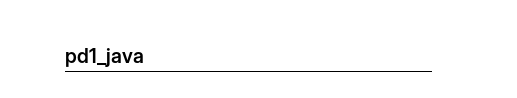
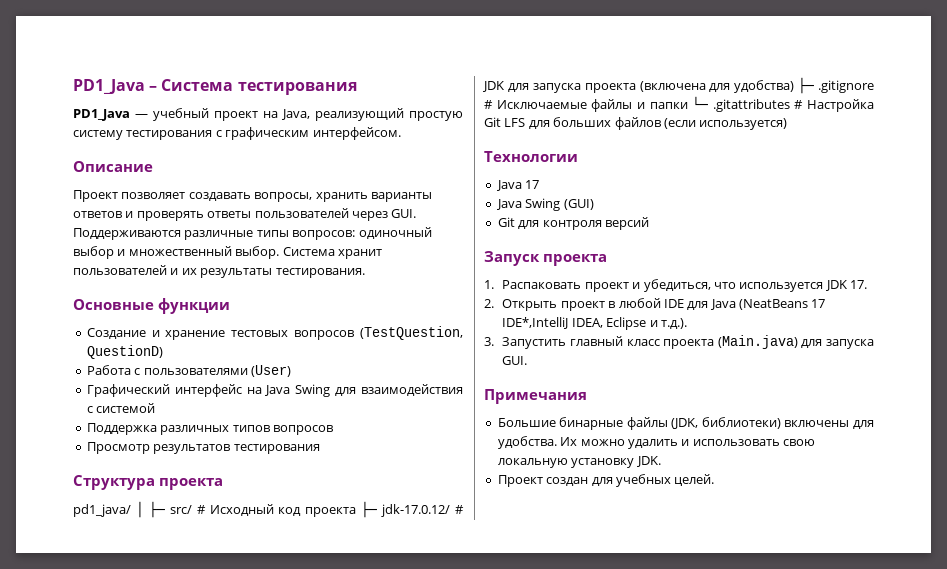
[65,48,144,68] pd1_java -> [73,79,357,95] [73,108,463,121] [73,127,401,140] [73,161,153,172] [73,190,432,202] [73,208,417,221] [73,227,432,240] [73,246,382,259] [73,265,365,278] [73,298,230,314] [86,326,463,340] [86,345,163,359] [86,365,291,377] [86,384,463,397] [86,403,156,413] [86,423,333,435] [86,442,320,454] [73,475,223,490] [73,501,464,518] [482,77,874,94] [484,96,874,112] [484,117,788,130] [484,151,578,162] [495,180,540,191] [495,198,594,211] [497,217,649,230] [484,251,607,266] [484,279,868,292] [484,298,826,311] [502,317,687,330] [484,335,874,349] [502,356,528,365] [484,389,587,404] [497,417,874,430] [497,436,815,449] [497,456,661,468] [497,474,715,487] PD1_Java – Система тестирования // PD1_Java — учебный проект на Java, реализующий простую систему тестирования с графическим интерфейсом. // Описание // Проект позволяет создавать вопросы, хранить варианты ответов и проверять ответы пользователей через GUI. Поддерживаются различные типы вопросов: одиночный выбор и множественный выбор. Система хранит пользователей и их результаты тестирования. // Основные функции // Создание и хранение тестовых вопросов (TestQuestion, QuestionD) // Работа с пользователями (User) // Графический интерфейс на Java Swing для взаимодействия с системой // Поддержка различных типов вопросов // Просмотр результатов тестирования // Структура проекта // pd1_java/ │ ├─ src/ # Исходный код проекта ├─ jdk-17.0.12/ # JDK для запуска проекта (включена для удобства) ├─ .gitignore # Исключаемые файлы и папки └─ .gitattributes # Настройка Git LFS для больших файлов (если используется) // Технологии // Java 17 // Java Swing (GUI) // Git для контроля версий // Запуск проекта // 1. Распаковать проект и убедиться, что используется JDK 17. // 2. Открыть проект в любой IDE для Java (NeatBeans 17 IDE*,IntelliJ IDEA, Eclipse и т.д.). // 3. Запустить главный класс проекта (Main.java) для запуска GUI. // Примечания // Большие бинарные файлы (JDK, библиотеки) включены для удобства. Их можно удалить и использовать свою локальную установку JDK. // Проект создан для учебных целей.

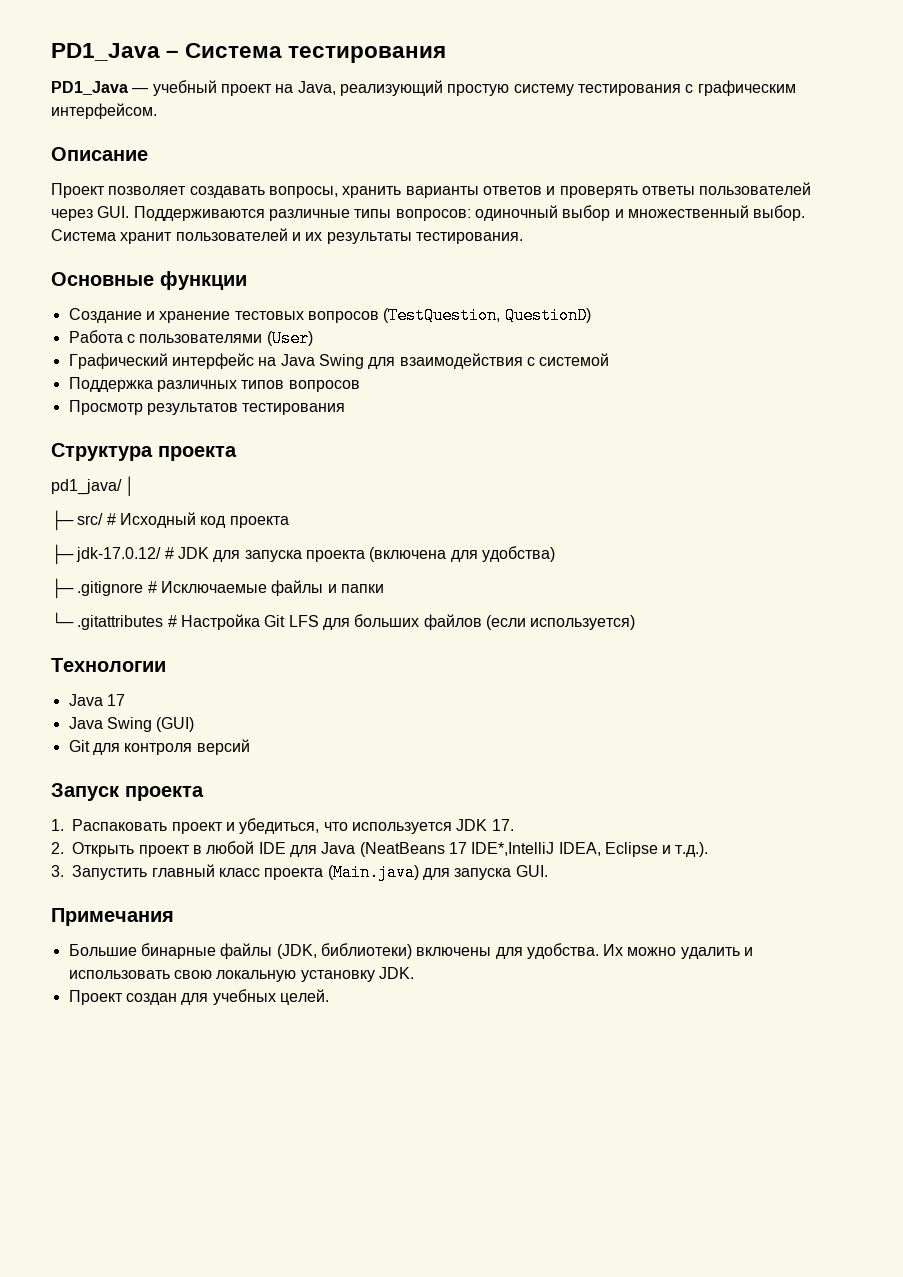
(144, 509) none -> (136, 486) //
(357, 512) none -> (289, 522) //
(795, 86) none -> (555, 554) //
(688, 105) none -> (384, 588) //

